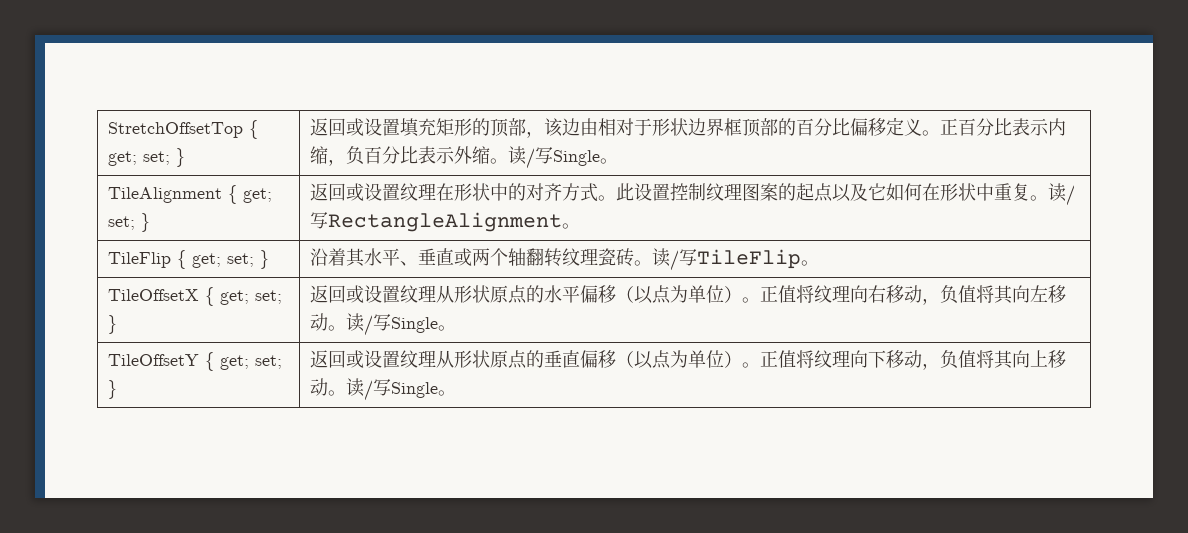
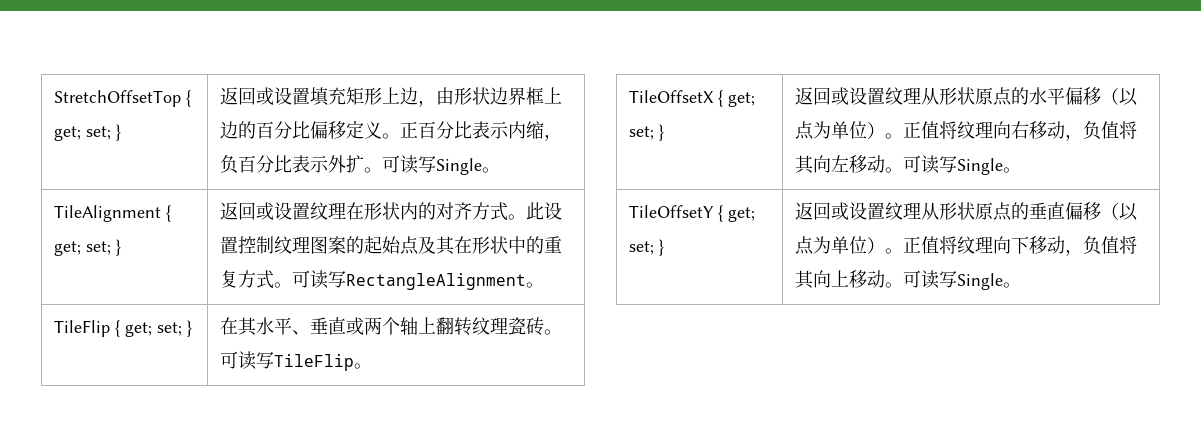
[471,118,652,138] 的顶部，该边由相对于 -> [382,87,455,107] 上边，由
[741,118,778,137] 顶部 -> [544,87,563,104] [220,121,239,139] 上边
[471,146,535,169] 缩。读/ -> [346,155,419,174] 扩。可读
[489,183,508,201] 中 -> [400,202,419,220] 内
[813,183,1075,206] 点以及它如何在形状中重复。读/ -> [382,236,563,255] [220,270,329,289] 始点及其在形状中的重复方式。可读
[309,248,346,266] 沿着 -> [220,317,239,335] 在
(526, 257) none -> [418,317,437,334] 上
[651,248,679,271] 读/ -> [220,351,257,370] 可读
[345,313,373,336] 读/ -> [903,155,940,174] 可读
[345,378,373,401] 读/ -> [903,270,940,289] 可读

